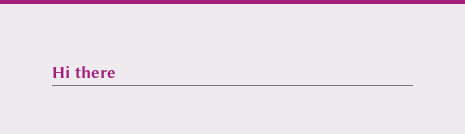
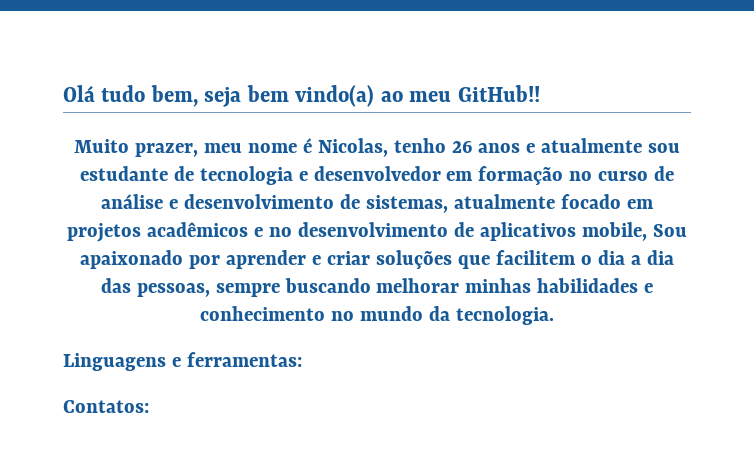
[52,66,116,78] Hi there -> [63,85,540,107] [74,138,680,157] [79,166,675,185] [101,194,654,213] [67,222,687,242] [80,250,674,269] [100,278,654,297] [200,306,554,325] [63,352,302,371] [63,400,149,413] Olá tudo bem, seja bem vindo(a) ao meu GitHub!! // Muito prazer, meu nome é Nicolas, tenho 26 anos e atualmente sou estudante de tecnologia e desenvolvedor em formação no curso de análise e desenvolvimento de sistemas, atualmente focado em projetos acadêmicos e no desenvolvimento de aplicativos mobile, Sou apaixonado por aprender e criar soluções que facilitem o dia a dia das pessoas, sempre buscando melhorar minhas habilidades e conhecimento no mundo da tecnologia. // Linguagens e ferramentas: // Contatos:

